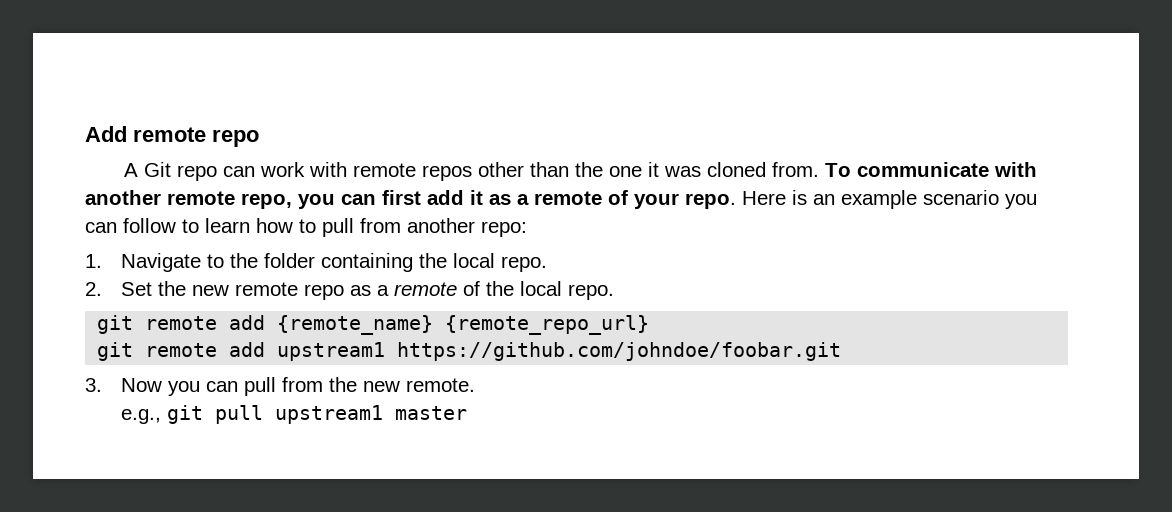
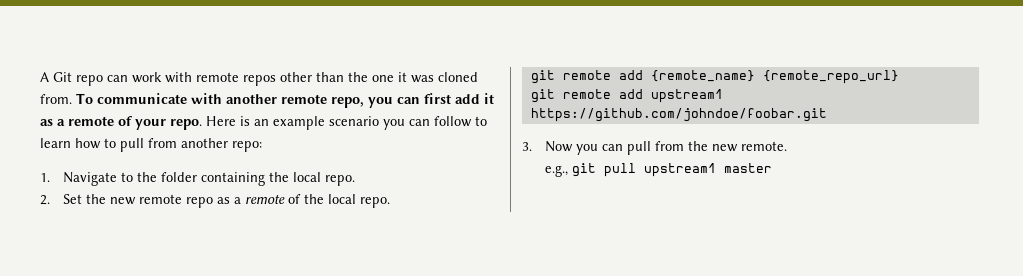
[85,126,259,147] Add remote repo // -> (40, 77) none

